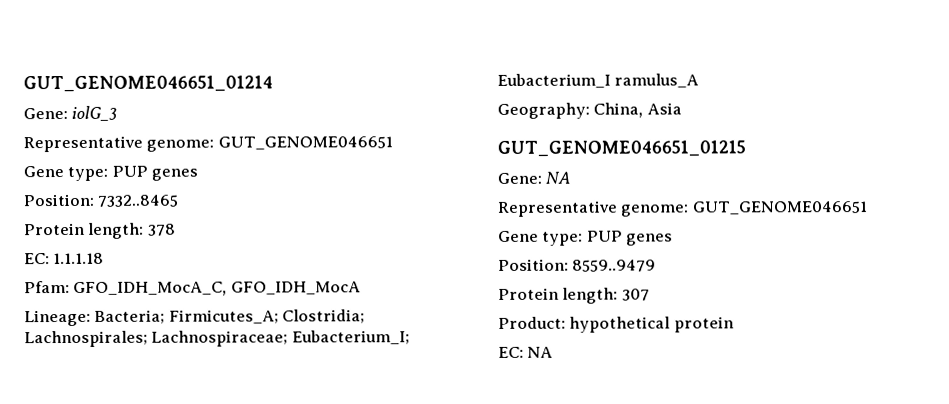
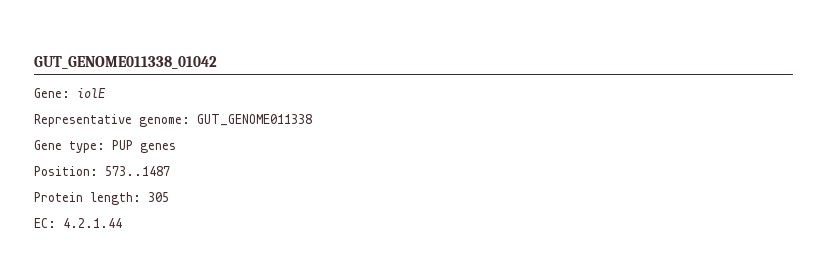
[23,75,273,93] [23,105,118,121] [23,135,393,153] [23,165,199,181] [23,193,180,207] [24,222,176,239] [24,252,105,265] [24,280,361,296] [24,309,366,327] [24,330,410,348] [497,73,700,88] [497,102,682,119] [497,140,746,157] [497,171,571,184] [497,200,868,217] [498,230,674,246] [498,258,657,272] [498,287,650,304] [498,316,734,333] [498,346,554,358] GUT_GENOME046651_01214 // Gene: iolG_3 // Representative genome: GUT_GENOME046651 // Gene type: PUP genes // Position: 7332..8465 // Protein length: 378 // EC: 1.1.1.18 // Pfam: GFO_IDH_MocA_C, GFO_IDH_MocA // Lineage: Bacteria; Firmicutes_A; Clostridia; Lachnospirales; Lachnospiraceae; Eubacterium_I; Eubacterium_I ramulus_A // Geography: China, Asia // GUT_GENOME046651_01215 // Gene: NA // Representative genome: GUT_GENOME046651 // Gene type: PUP genes // Position: 8559..9479 // Protein length: 307 // Product: hypothetical protein // EC: NA -> [34,56,217,69] [34,88,106,98] [34,114,312,127] [34,140,176,153] [34,166,170,176] [34,192,169,205] [34,218,122,228] GUT_GENOME011338_01042 // Gene: iolE // Representative genome: GUT_GENOME011338 // Gene type: PUP genes // Position: 573..1487 // Protein length: 305 // EC: 4.2.1.44

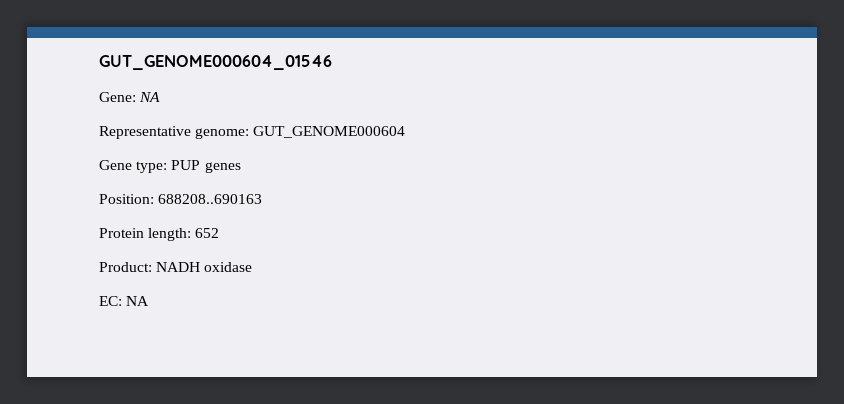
[34,56,217,69] GUT_GENOME011338_01042 -> [99,55,332,70] GUT_GENOME000604_01546
[77,88,106,98] iolE -> [139,92,161,102] NA
[197,114,312,126] GUT_GENOME011338 -> [253,126,406,138] GUT_GENOME000604
[105,166,170,176] 573..1487 -> [158,194,263,204] 688208..690163
[148,192,169,202] 305 -> [195,228,220,238] [99,262,253,272] 652 // Product: NADH oxidase
[63,218,122,228] 4.2.1.44 -> [126,296,150,306] NA

